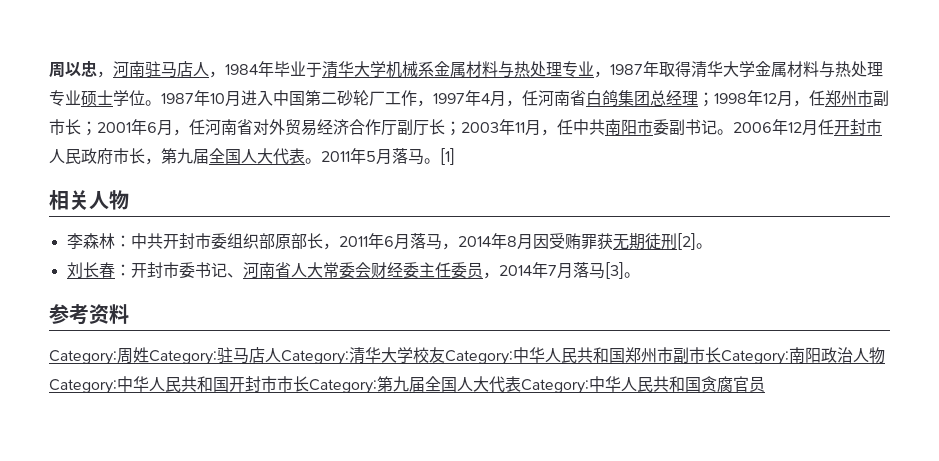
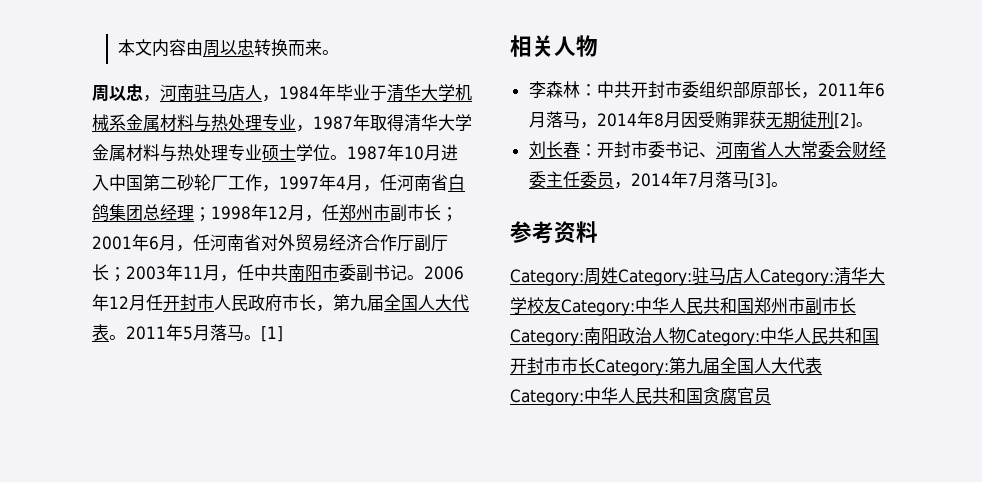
(49, 70) none -> [117,39,339,57] 本文内容由周以忠转换而来。 //

